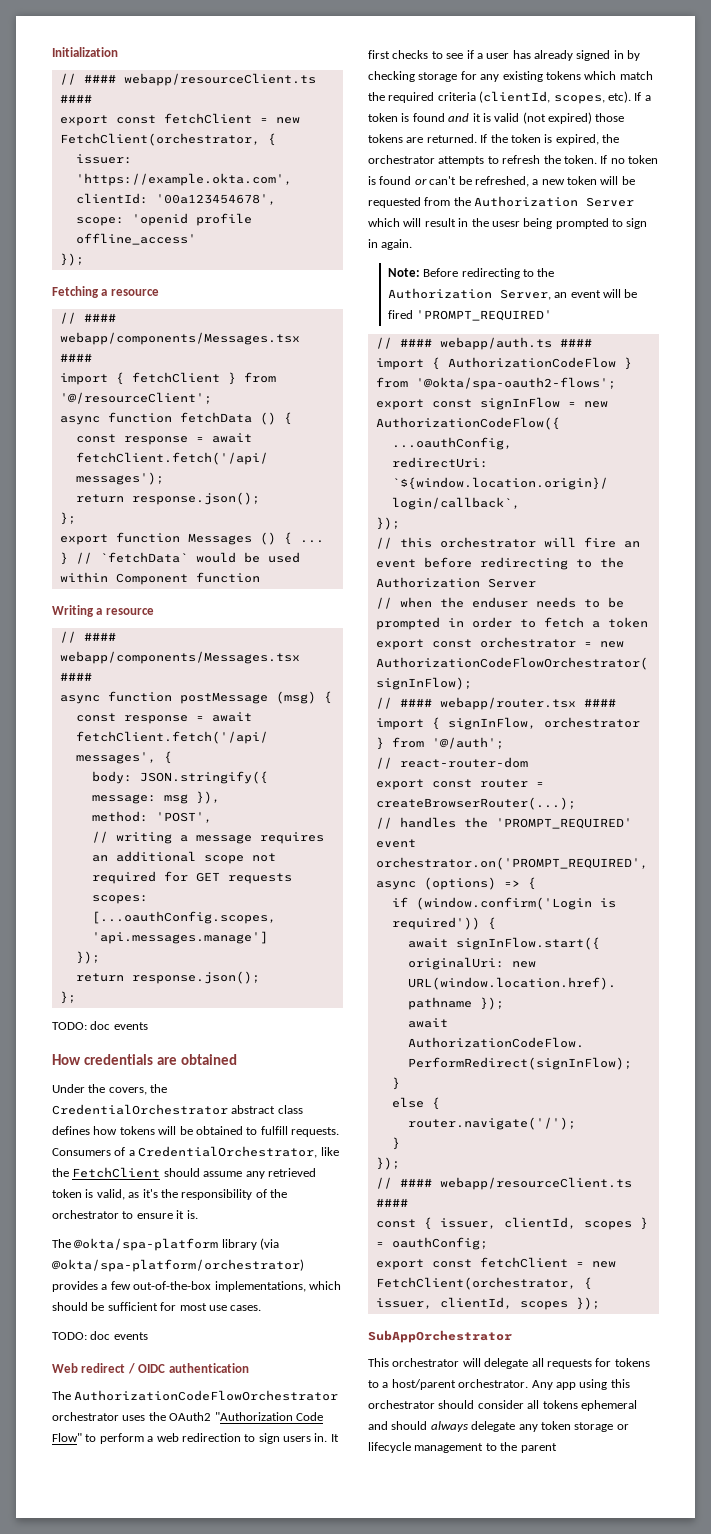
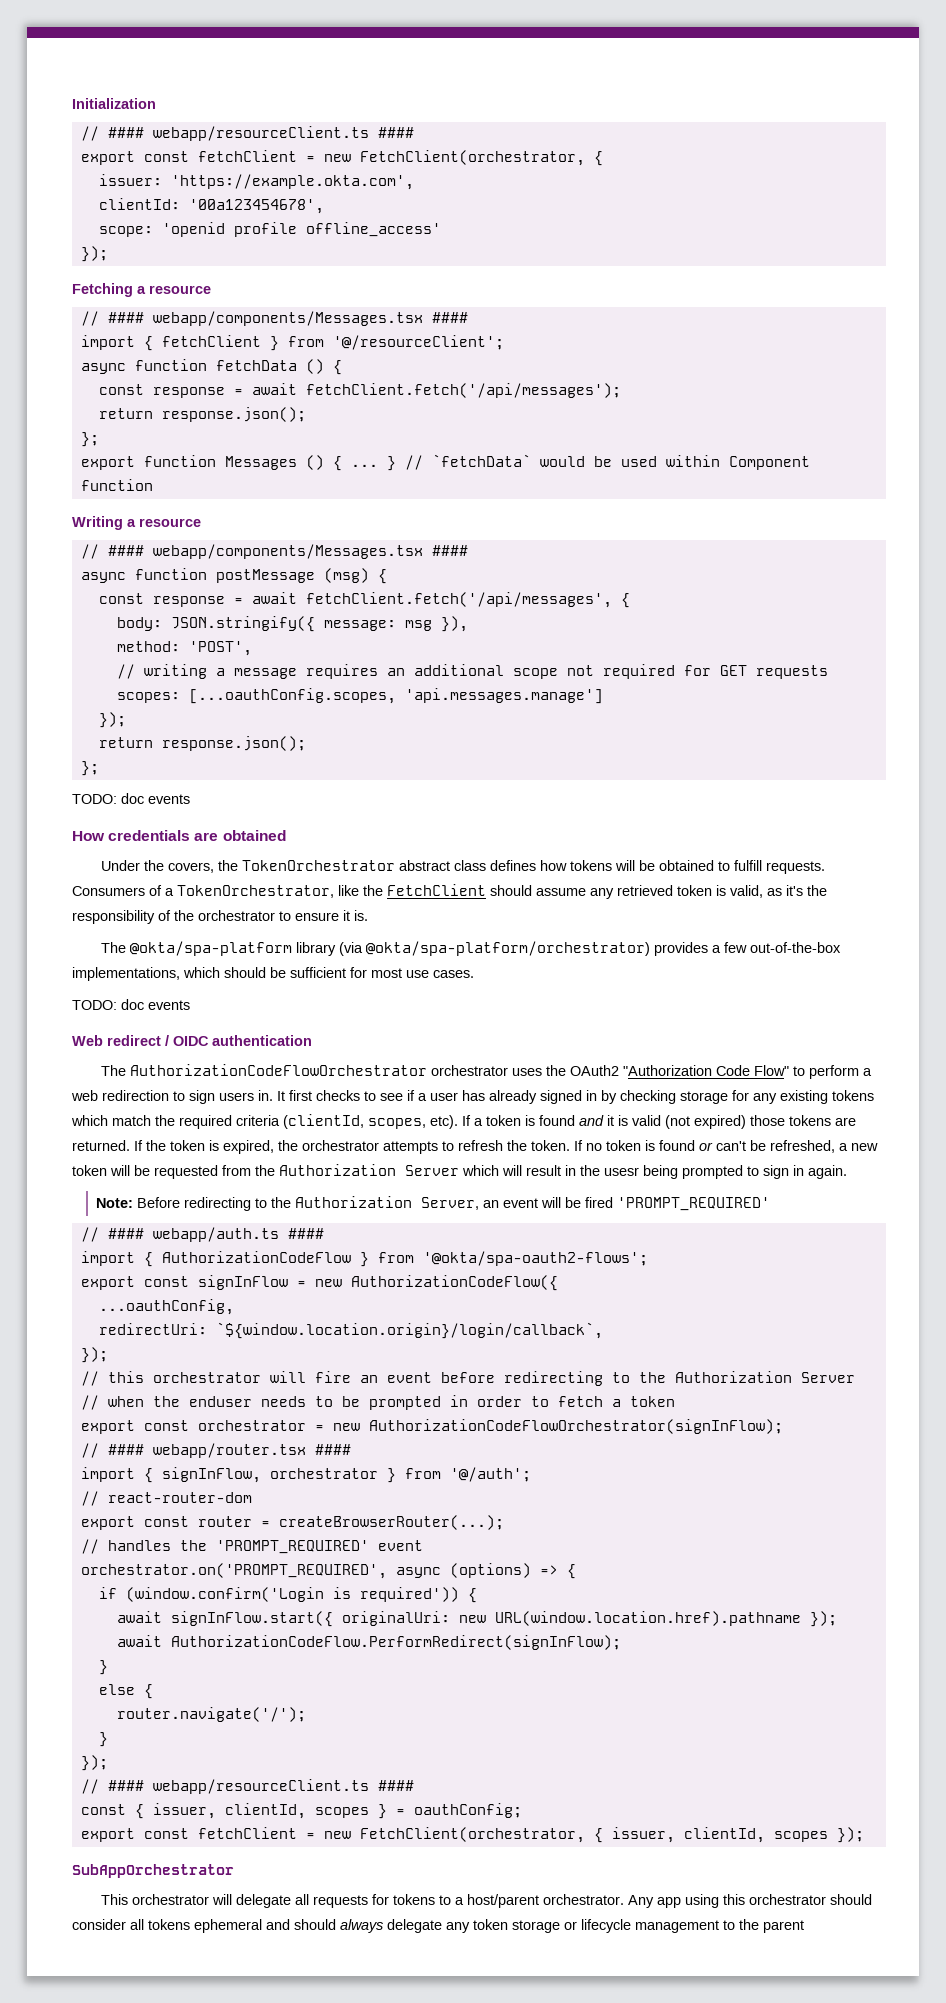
[52,1104,228,1115] CredentialOrchestrator -> [242,860,396,871] TokenOrchestrator
[138,1146,318,1158] CredentialOrchestrator, -> [177,885,334,898] TokenOrchestrator,

